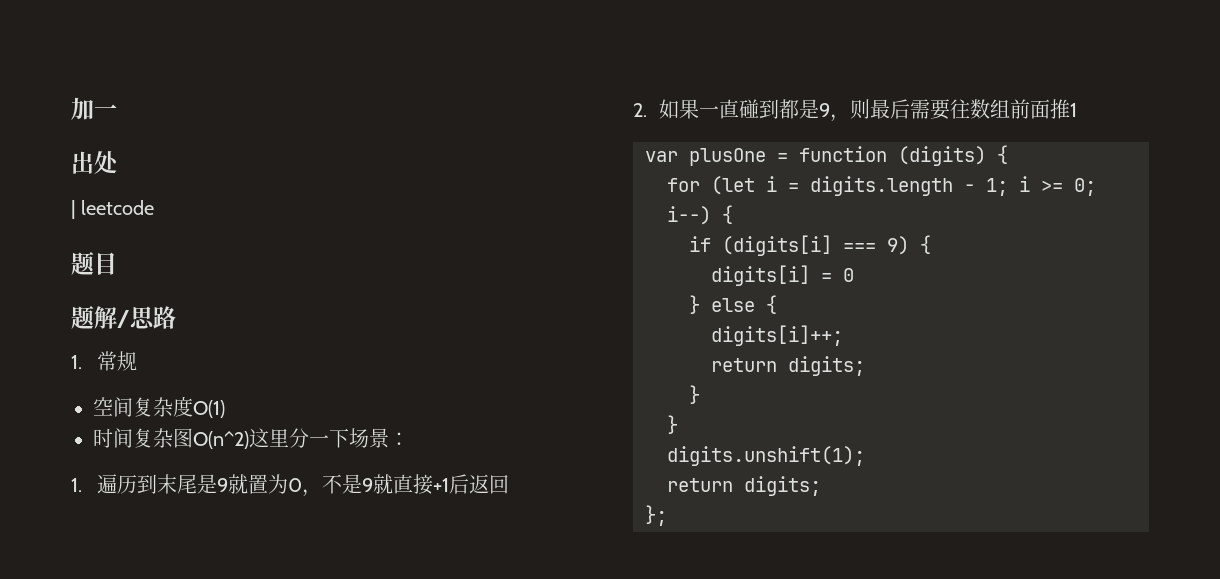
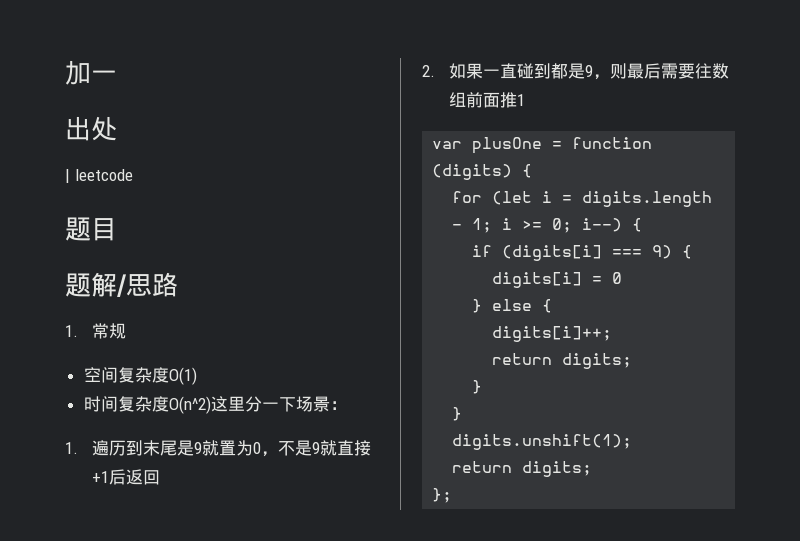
[173,428,193,448] 图 -> [151,396,169,412] 度

